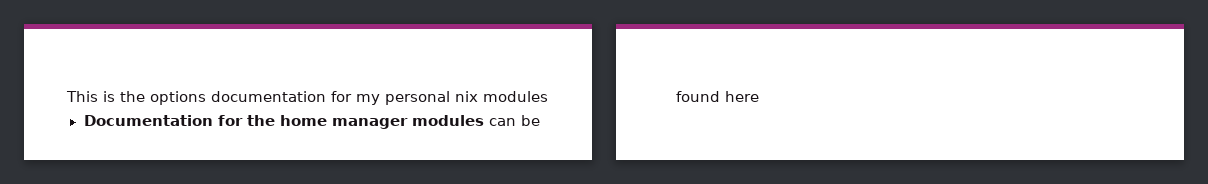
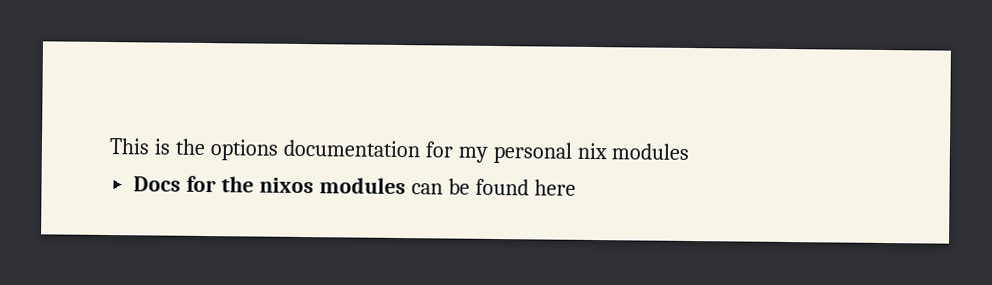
[83,115,213,126] Documentation -> [133,176,182,192] Docs
[279,115,408,129] home manager -> [259,177,315,194] nixos

